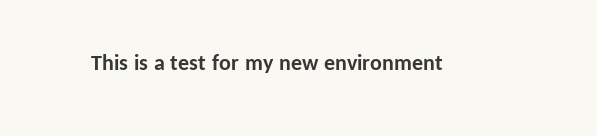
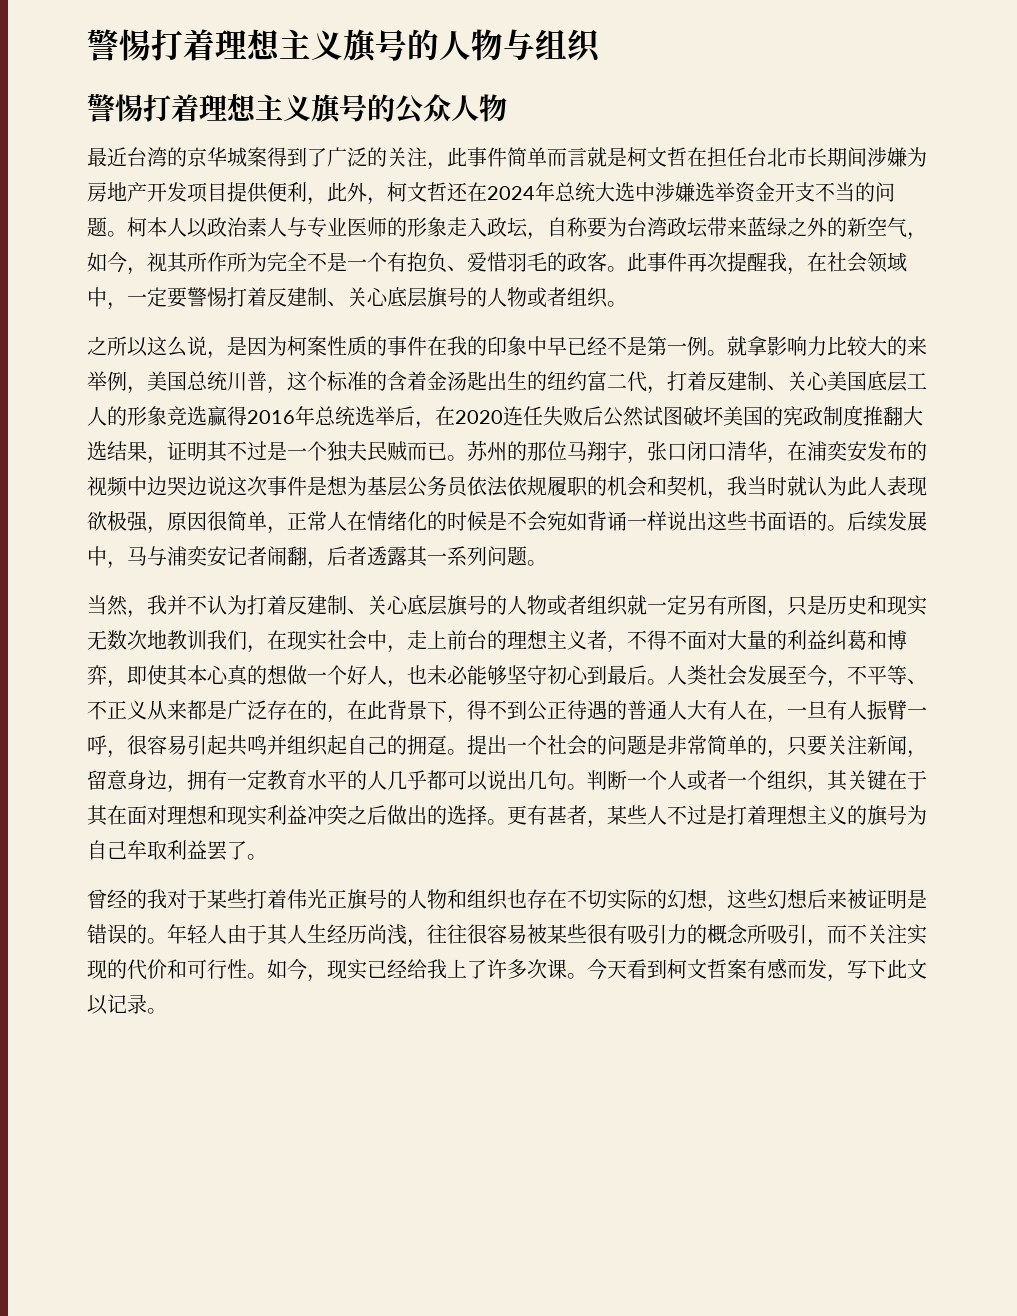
[91,54,443,73] This is a test for my new environment -> [87,29,601,63] [87,93,507,124] [87,147,927,170] [87,182,895,205] [87,217,927,240] [87,252,907,275] [87,287,627,310] [87,336,927,359] [87,371,927,394] [87,405,923,429] [87,440,927,464] [87,476,927,499] [87,511,927,534] [87,546,547,569] [87,595,927,618] [87,630,907,653] [87,665,927,688] [87,700,927,723] [87,735,927,758] [87,770,927,793] [87,805,927,828] [87,840,267,861] [87,889,927,912] [87,924,927,947] [87,958,927,982] [87,994,167,1015] 警惕打着理想主义旗号的人物与组织 // 警惕打着理想主义旗号的公众人物 // 最近台湾的京华城案得到了广泛的关注，此事件简单而言就是柯文哲在担任台北市长期间涉嫌为房地产开发项目提供便利，此外，柯文哲还在2024年总统大选中涉嫌选举资金开支不当的问题。柯本人以政治素人与专业医师的形象走入政坛，自称要为台湾政坛带来蓝绿之外的新空气，如今，视其所作所为完全不是一个有抱负、爱惜羽毛的政客。此事件再次提醒我，在社会领域中，一定要警惕打着反建制、关心底层旗号的人物或者组织。 // 之所以这么说，是因为柯案性质的事件在我的印象中早已经不是第一例。就拿影响力比较大的来举例，美国总统川普，这个标准的含着金汤匙出生的纽约富二代，打着反建制、关心美国底层工人的形象竞选赢得2016年总统选举后，在2020连任失败后公然试图破坏美国的宪政制度推翻大选结果，证明其不过是一个独夫民贼而已。苏州的那位马翔宇，张口闭口清华，在浦奕安发布的视频中边哭边说这次事件是想为基层公务员依法依规履职的机会和契机，我当时就认为此人表现欲极强，原因很简单，正常人在情绪化的时候是不会宛如背诵一样说出这些书面语的。后续发展中，马与浦奕安记者闹翻，后者透露其一系列问题。 // 当然，我并不认为打着反建制、关心底层旗号的人物或者组织就一定另有所图，只是历史和现实无数次地教训我们，在现实社会中，走上前台的理想主义者，不得不面对大量的利益纠葛和博弈，即使其本心真的想做一个好人，也未必能够坚守初心到最后。人类社会发展至今，不平等、不正义从来都是广泛存在的，在此背景下，得不到公正待遇的普通人大有人在，一旦有人振臂一呼，很容易引起共鸣并组织起自己的拥趸。提出一个社会的问题是非常简单的，只要关注新闻，留意身边，拥有一定教育水平的人几乎都可以说出几句。判断一个人或者一个组织，其关键在于其在面对理想和现实利益冲突之后做出的选择。更有甚者，某些人不过是打着理想主义的旗号为自己牟取利益罢了。 // 曾经的我对于某些打着伟光正旗号的人物和组织也存在不切实际的幻想，这些幻想后来被证明是错误的。年轻人由于其人生经历尚浅，往往很容易被某些很有吸引力的概念所吸引，而不关注实现的代价和可行性。如今，现实已经给我上了许多次课。今天看到柯文哲案有感而发，写下此文以记录。

